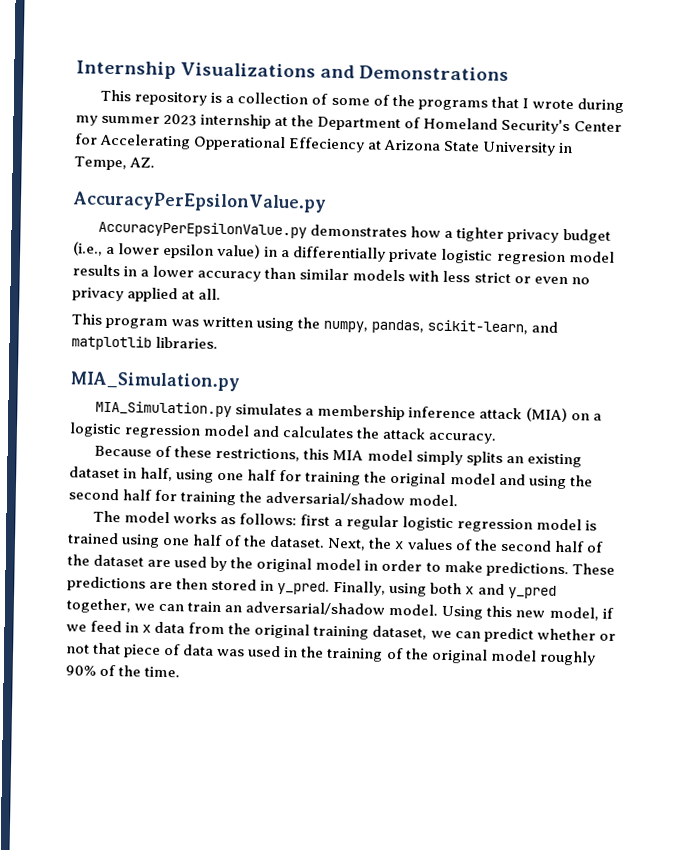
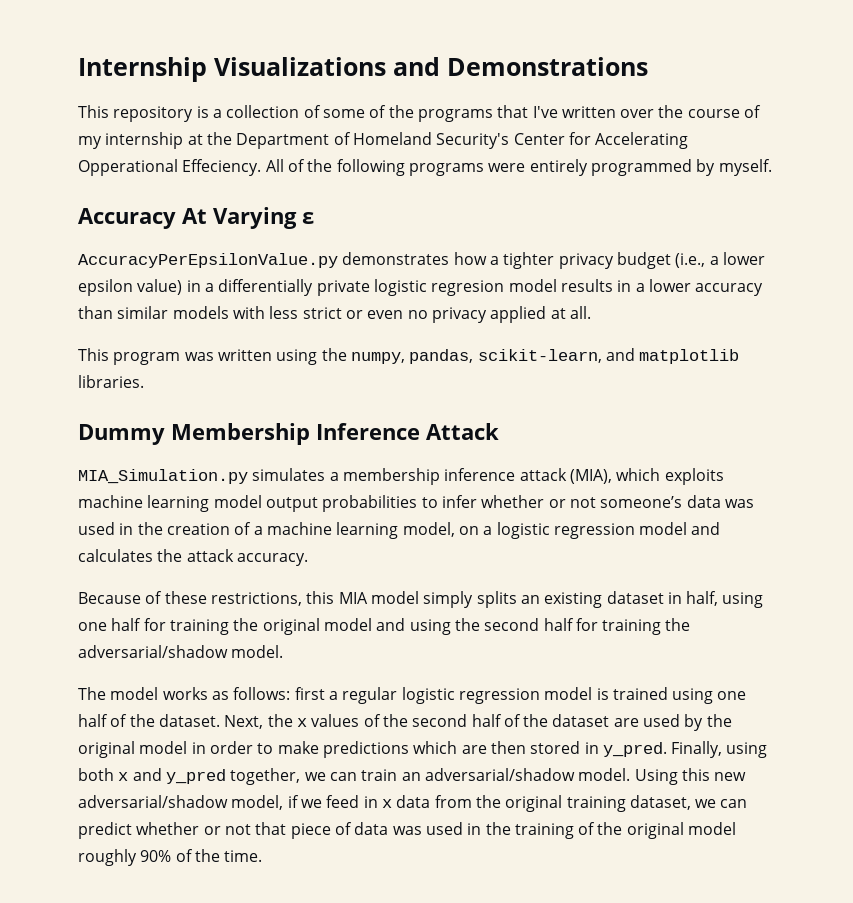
[521,98,624,114] [75,113,198,126] I wrote during my summer 2023 -> [532,105,762,118] [78,136,102,149] I've written over the course of my
[288,137,574,156] [74,156,156,171] [72,191,327,213] Effeciency at Arizona State University in Tempe, AZ. // AccuracyPerEpsilonValue.py -> [182,159,772,176] [78,207,314,229] Effeciency. All of the following programs were entirely programmed by myself. // Accuracy At Varying ε
[70,371,240,392] MIA_Simulation.py -> [78,423,499,445] Dummy Membership Inference Attack
[525,407,568,423] (MIA) -> [569,468,724,485] [78,495,754,512] [78,522,455,539] (MIA), which exploits machine learning model output probabilities to infer whether or not someone’s data was used in the creation of a machine learning model,
[485,561,615,578] [67,576,146,592] predictions. These predictions -> [322,741,458,758] predictions which
(546, 614) none -> [78,795,228,808] adversarial/shadow

